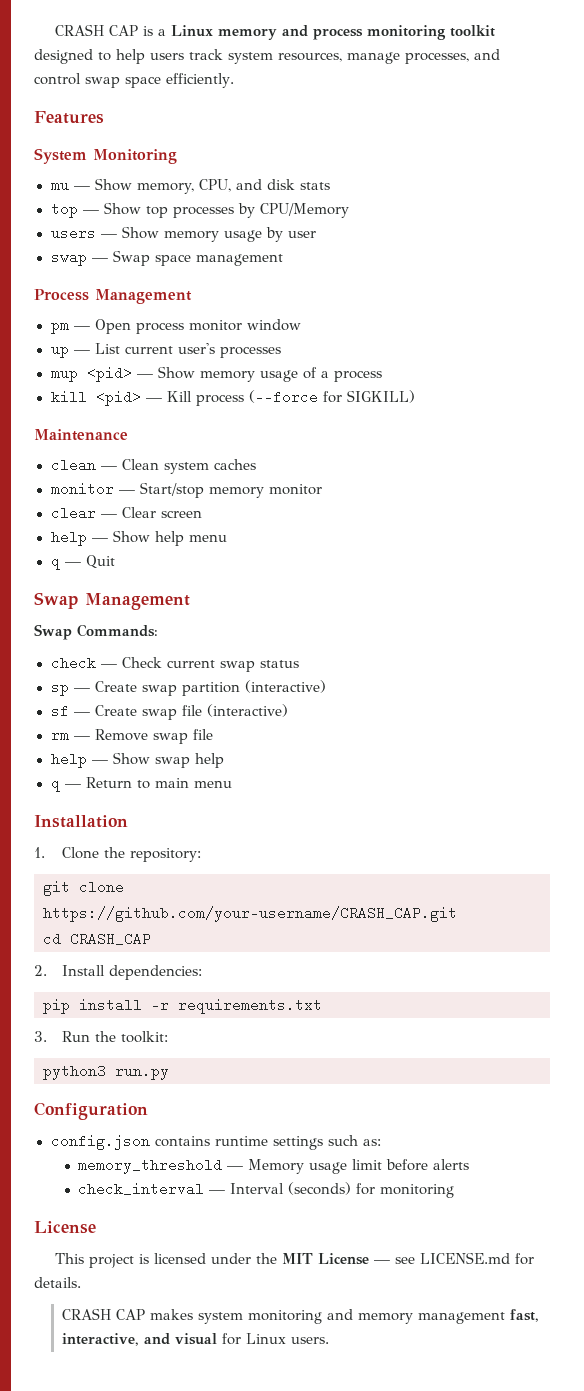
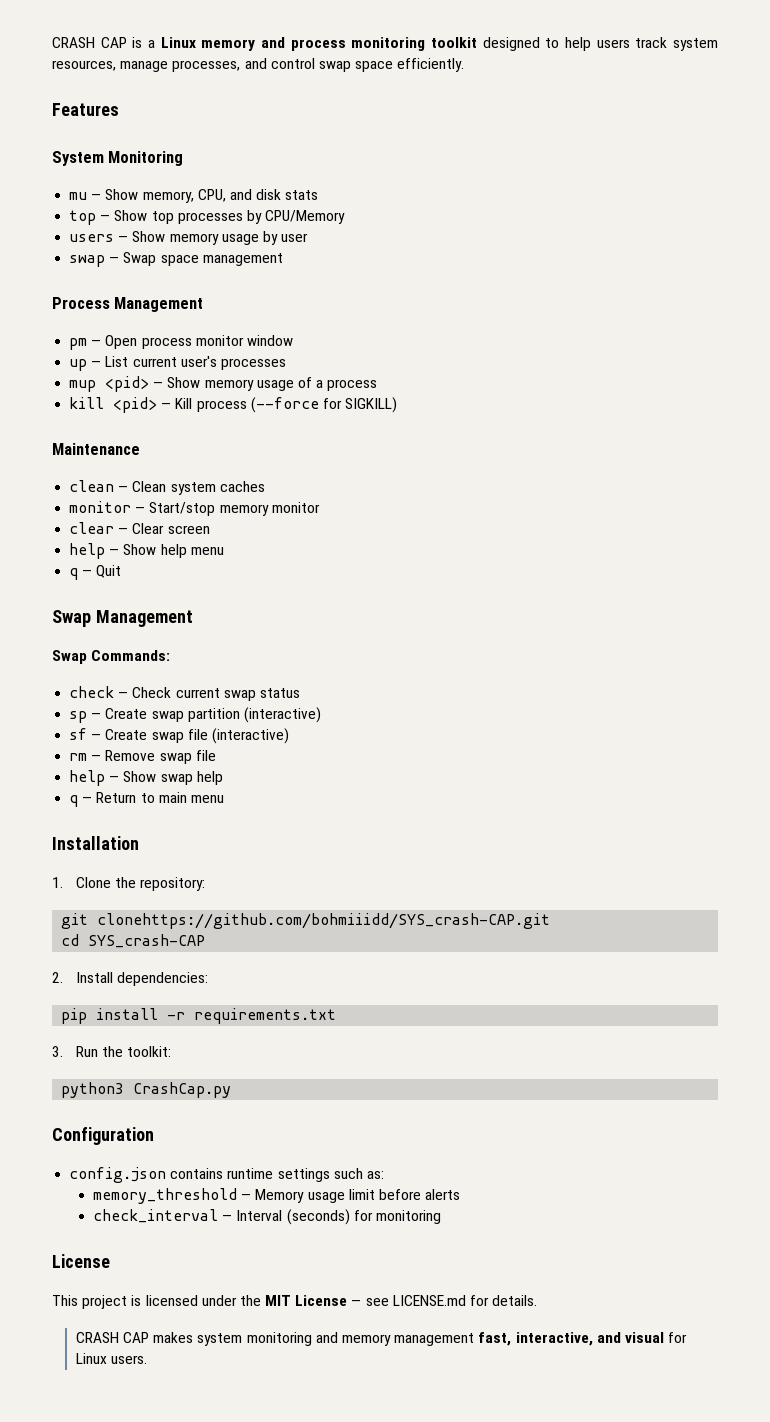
[79,880,124,894] [43,906,457,922] clone https://github.com/your-username/CRASH_CAP.git -> [97,913,551,929] clonehttps://github.com/bohmiiidd/SYS_crash-CAP.git
[70,932,151,946] CRASH_CAP -> [88,934,206,948] SYS_crash-CAP
[115,1064,169,1080] run.py -> [133,1082,232,1098] CrashCap.py

